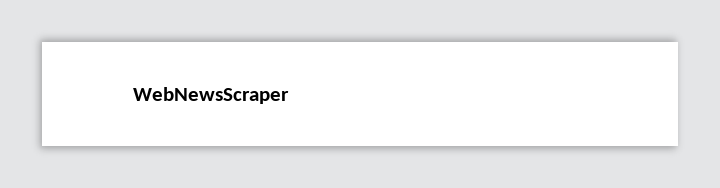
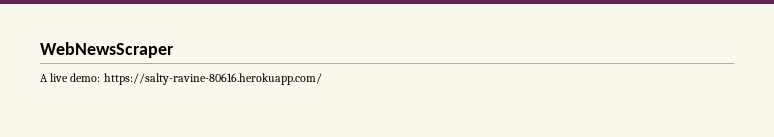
(289, 95) none -> [40,73,322,85] // A live demo: https://salty-ravine-80616.herokuapp.com/

